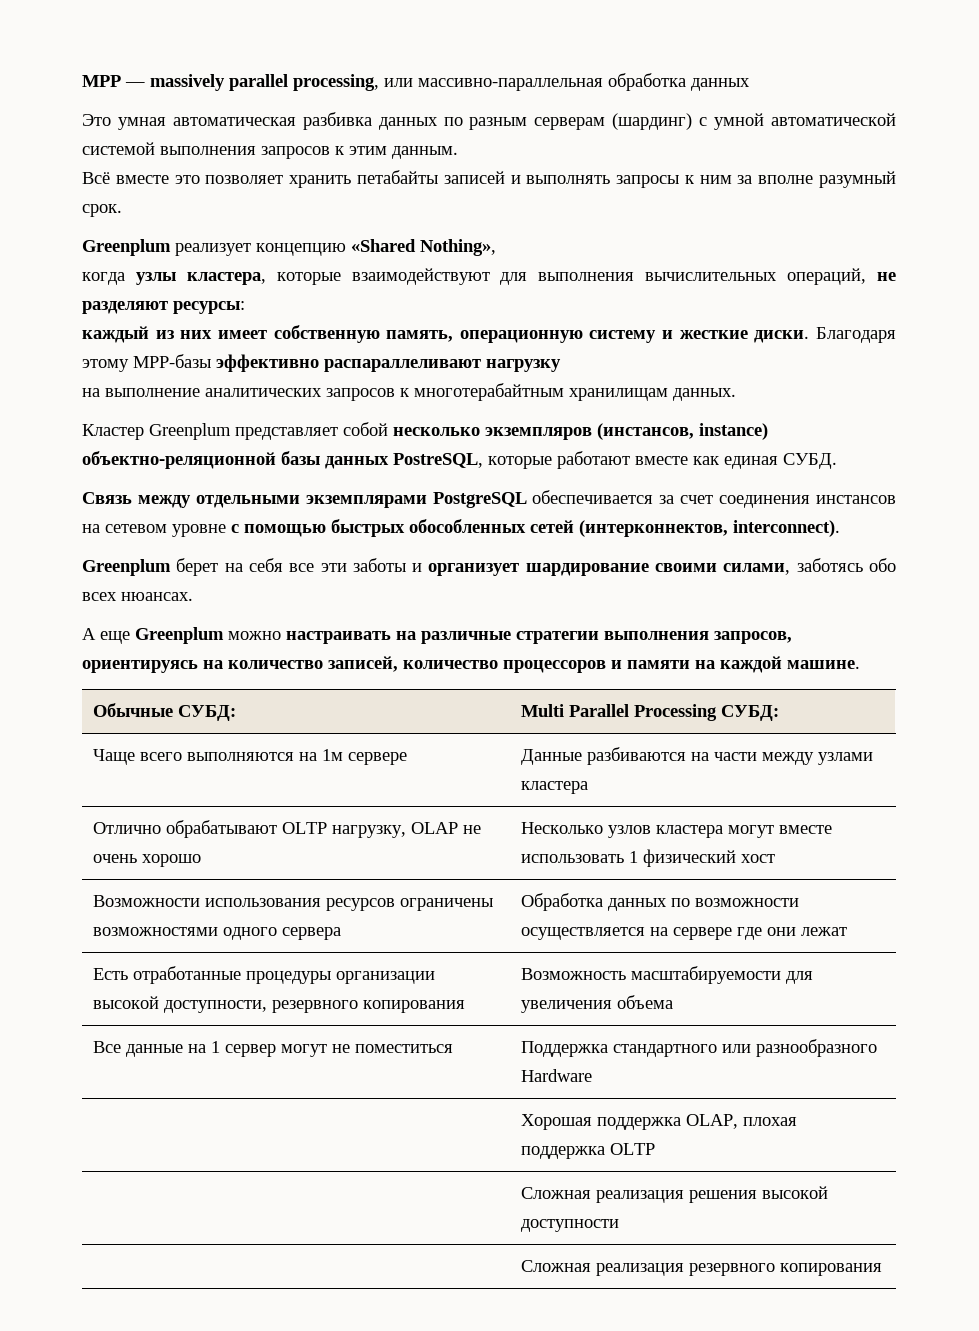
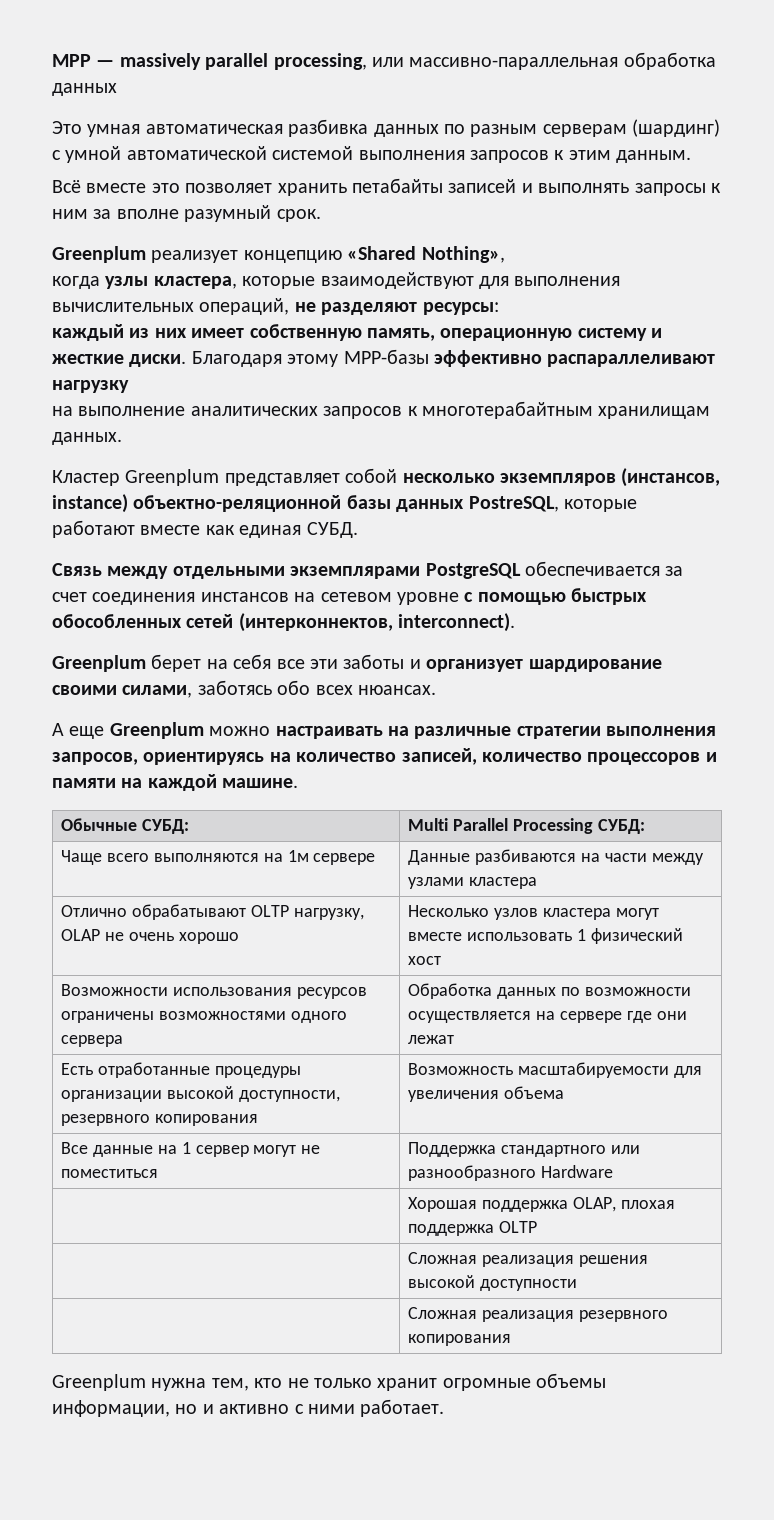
(883, 1269) none -> [52,1373,607,1391] [52,1399,445,1417] // Greenplum нужна тем, кто не только хранит огромные объемы информации, но и активно с ними работает.

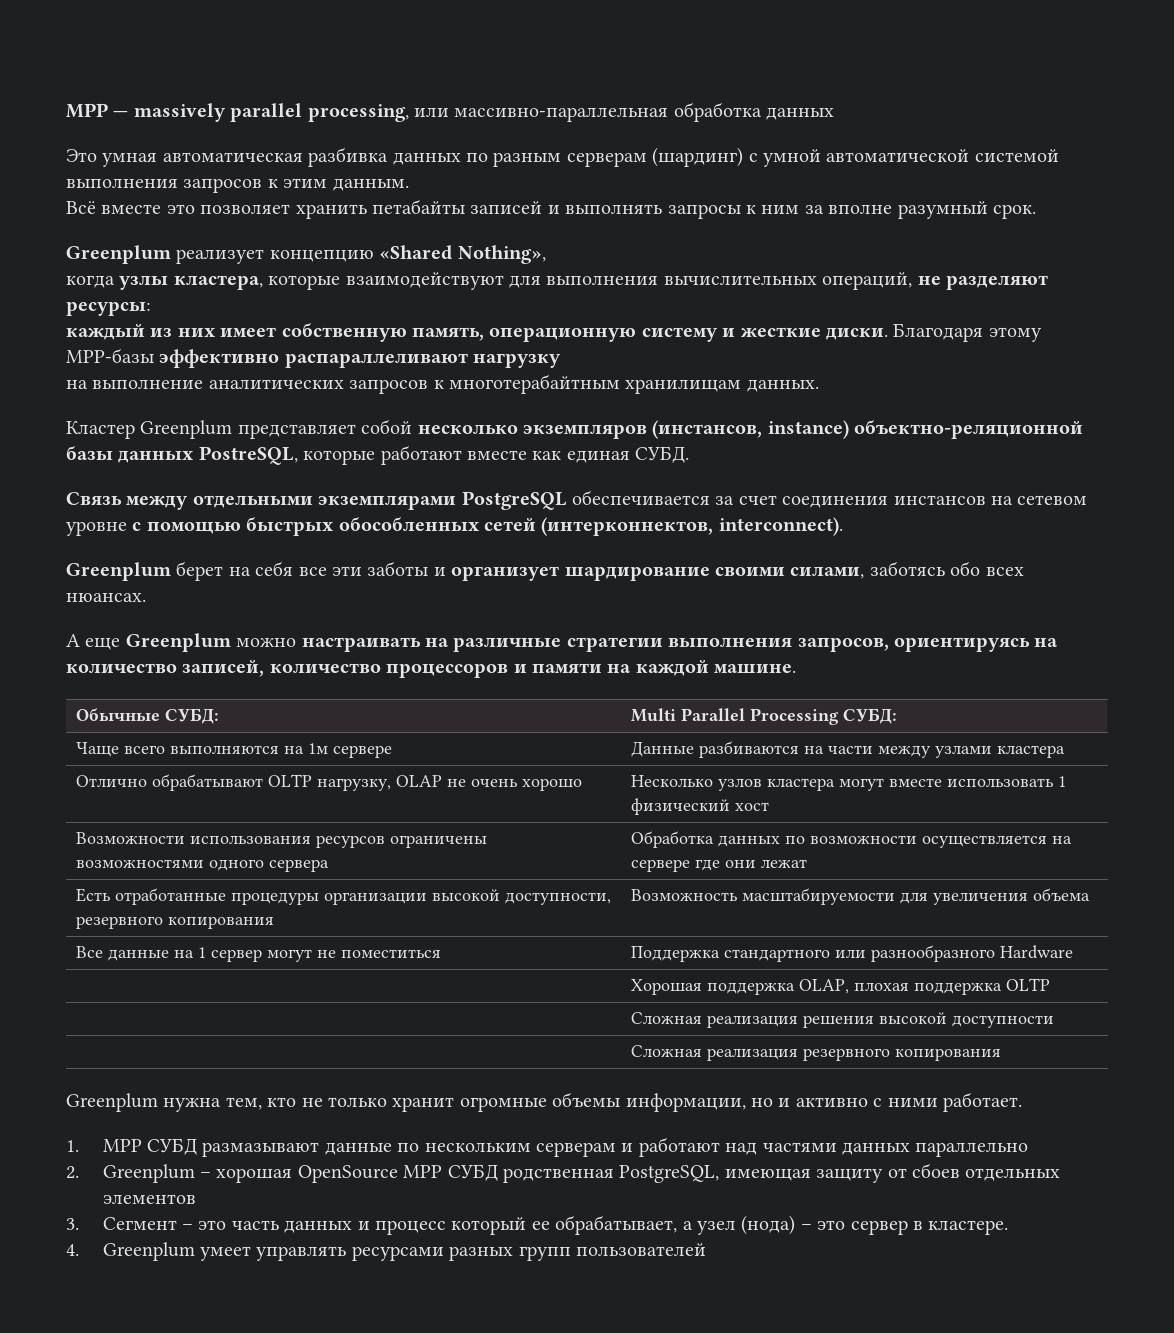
(445, 1408) none -> [66,1137,1029,1157] [66,1163,1061,1183] [102,1194,196,1204] [66,1215,1009,1235] [66,1242,706,1261] // 1. MPP СУБД размазывают данные по нескольким серверам и работают над частями данных параллельно // 2. Greenplum – хорошая OpenSource MPP СУБД родственная PostgreSQL, имеющая защиту от сбоев отдельных элементов // 3. Сегмент – это часть данных и процесс который ее обрабатывает, а узел (нода) – это сервер в кластере. // 4. Greenplum умеет управлять ресурсами разных групп пользователей

